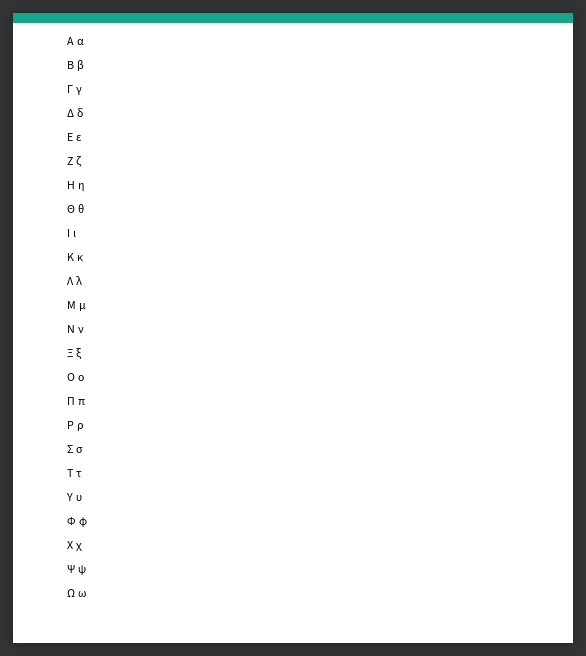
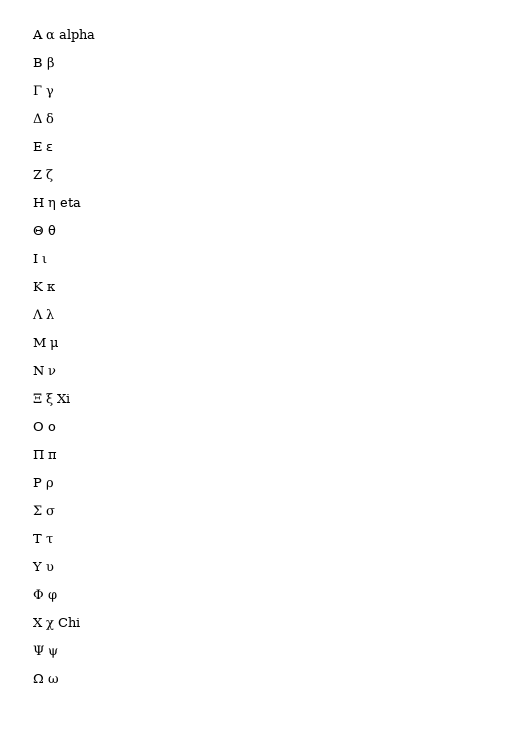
(85, 42) none -> [59,29,95,42] alpha
(85, 187) none -> [60,198,81,207] eta
(83, 354) none -> [57,394,70,403] Xi
(83, 547) none -> [58,617,80,627] Chi

